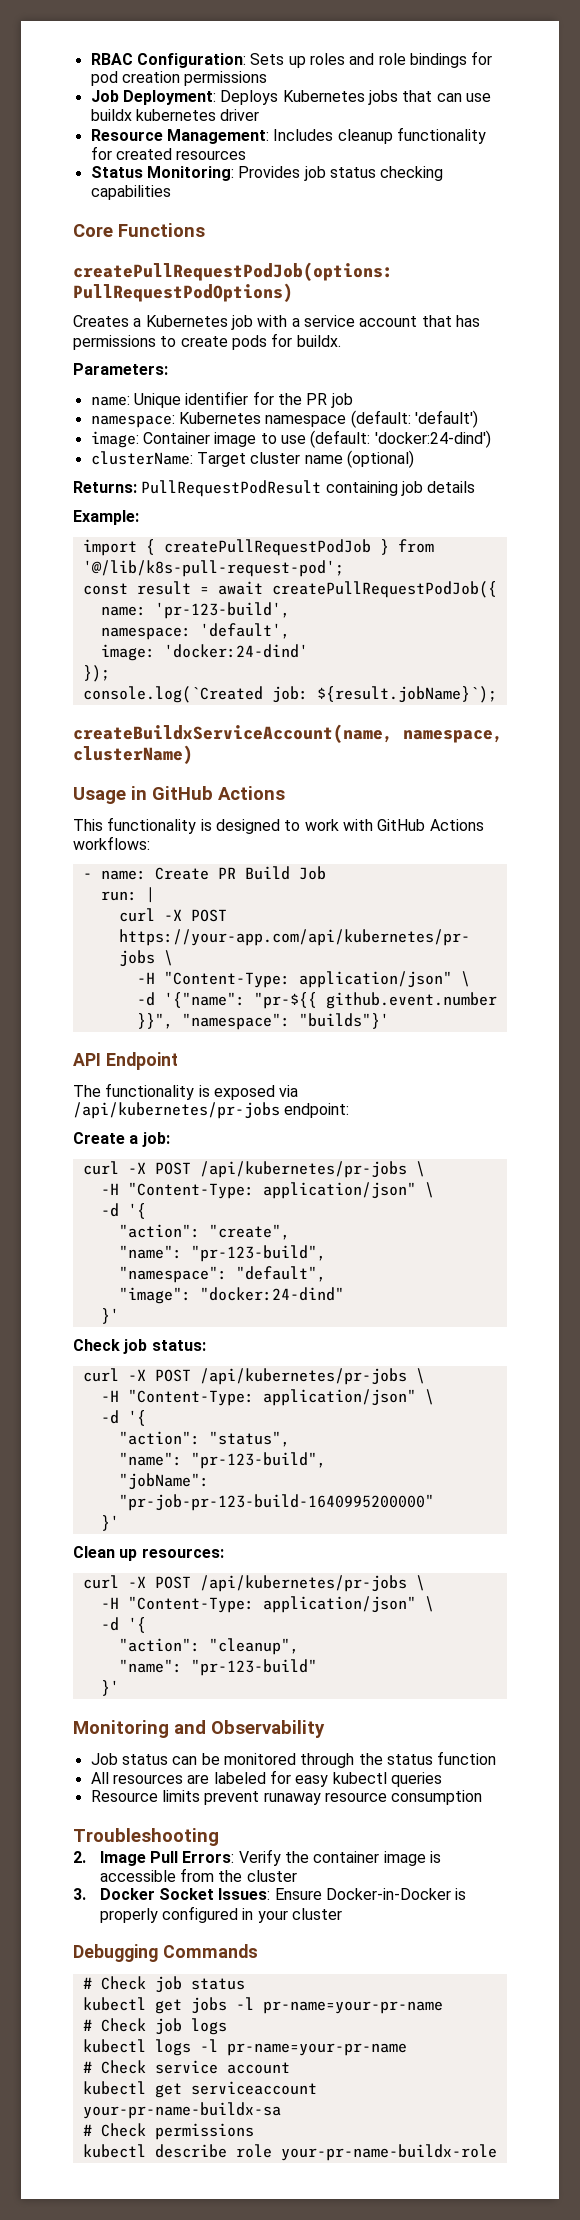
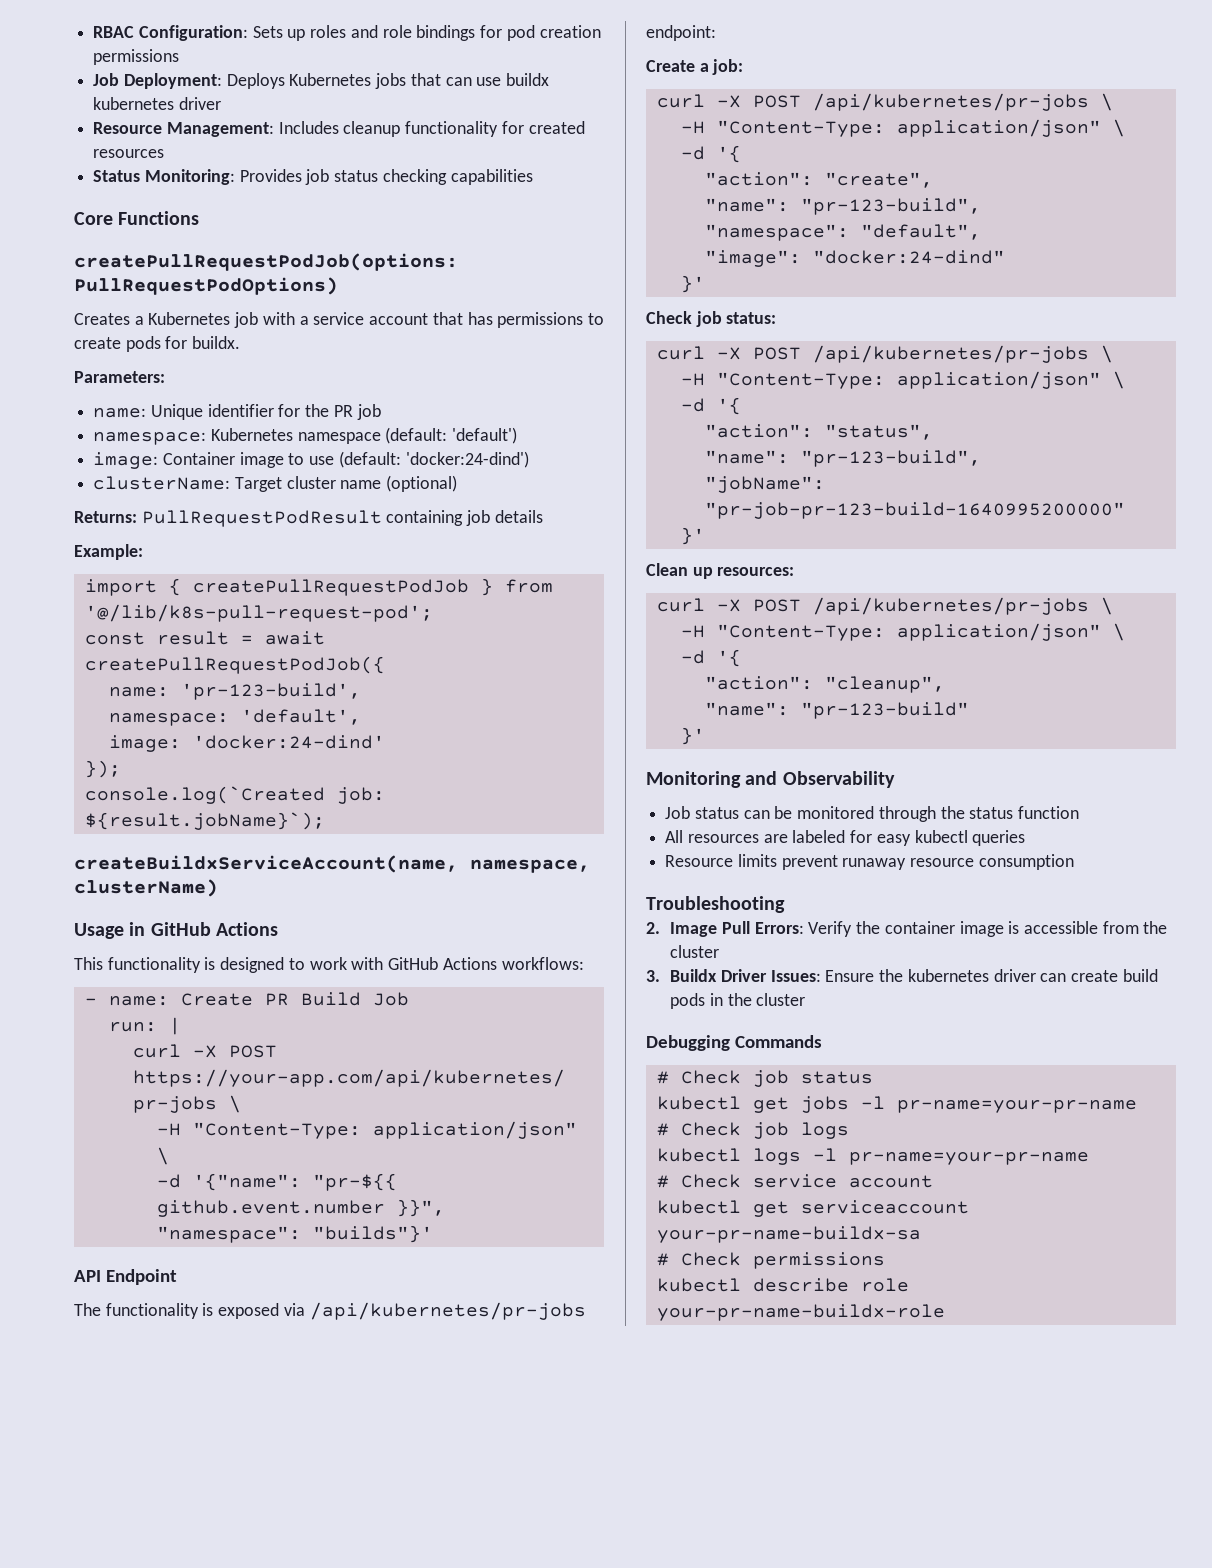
[99,1888,467,1900] [99,1906,288,1923] Docker Socket Issues: Ensure Docker-in-Docker is properly configured in your -> [670,969,1158,982] [670,993,752,1009] Buildx Driver Issues: Ensure the kubernetes driver can create build pods in the

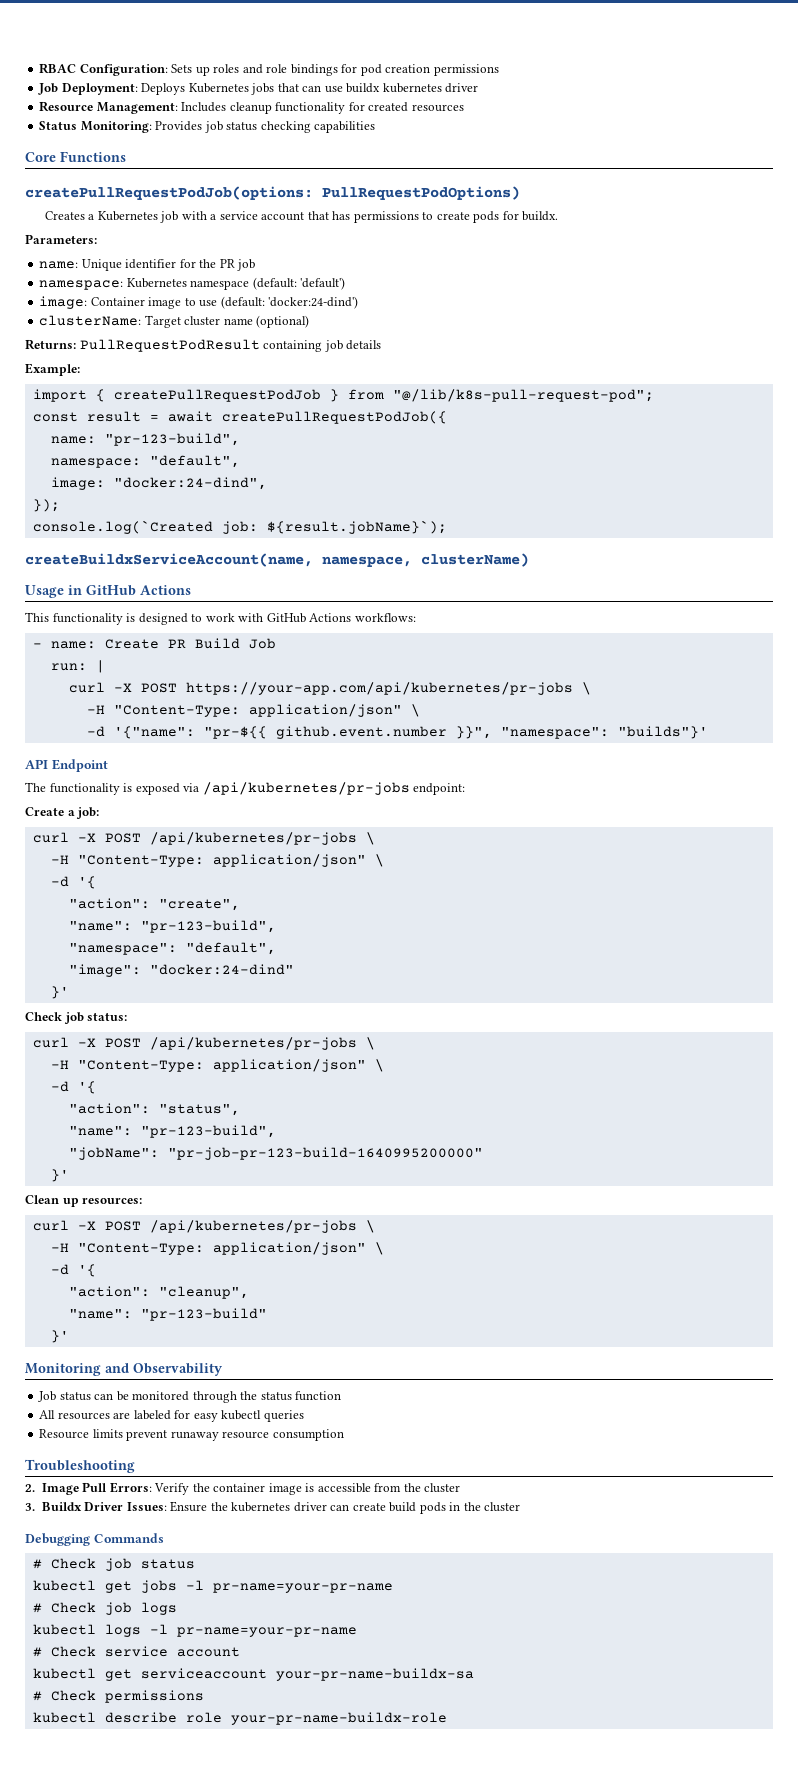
[84,604,433,622] '@/lib/k8s-pull-request-pod'; -> [392,389,654,402] "@/lib/k8s-pull-request-pod";
[180,683,361,700] [108,709,361,726] [108,735,385,752] 'pr-123-build', // namespace: 'default', // image: 'docker:24-dind' -> [104,433,240,446] [50,455,240,468] [50,477,267,490] "pr-123-build", // namespace: "default", // image: "docker:24-dind",

